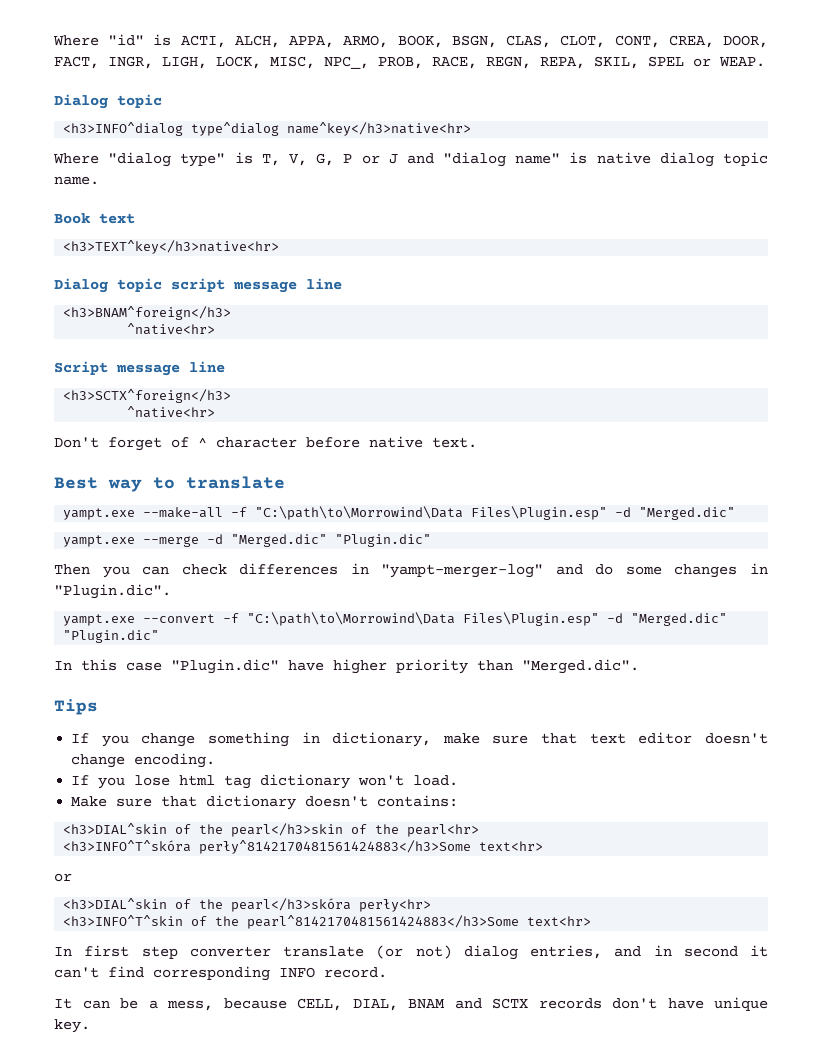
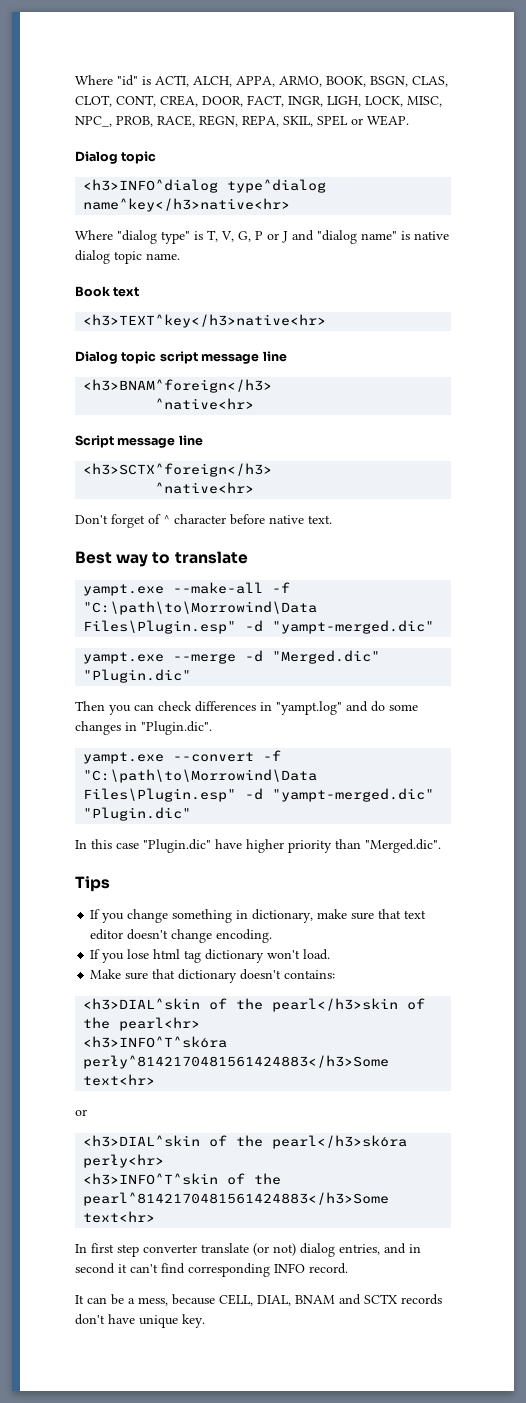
[639,507,736,520] "Merged.dic" -> [272,620,435,634] "yampt-merged.dic"
[381,564,544,578] "yampt-merger-log" -> [276,701,342,715] "yampt.log"
[631,613,728,626] "Merged.dic" -> [272,788,435,802] "yampt-merged.dic"

